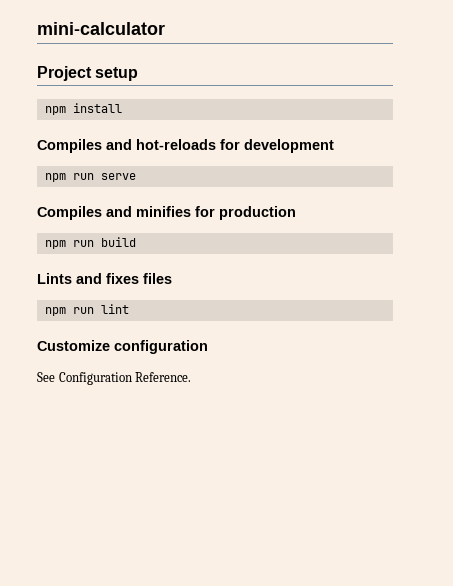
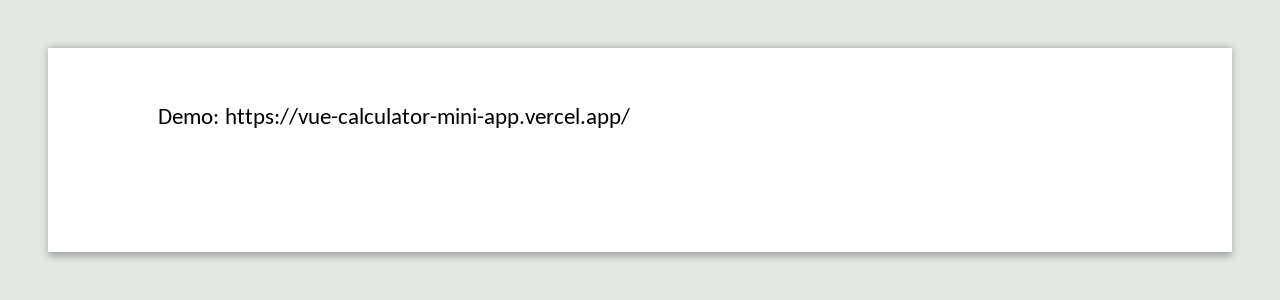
[37,22,165,35] [37,66,139,81] [44,103,122,115] [37,139,334,153] [44,173,136,182] [37,206,296,220] [44,237,136,249] [37,273,172,284] [44,304,129,316] [37,340,208,354] [37,372,192,385] mini-calculator // Project setup // npm install // Compiles and hot-reloads for development // npm run serve // Compiles and minifies for production // npm run build // Lints and fixes files // npm run lint // Customize configuration // See Configuration Reference. -> [158,108,631,128] Demo: https://vue-calculator-mini-app.vercel.app/

